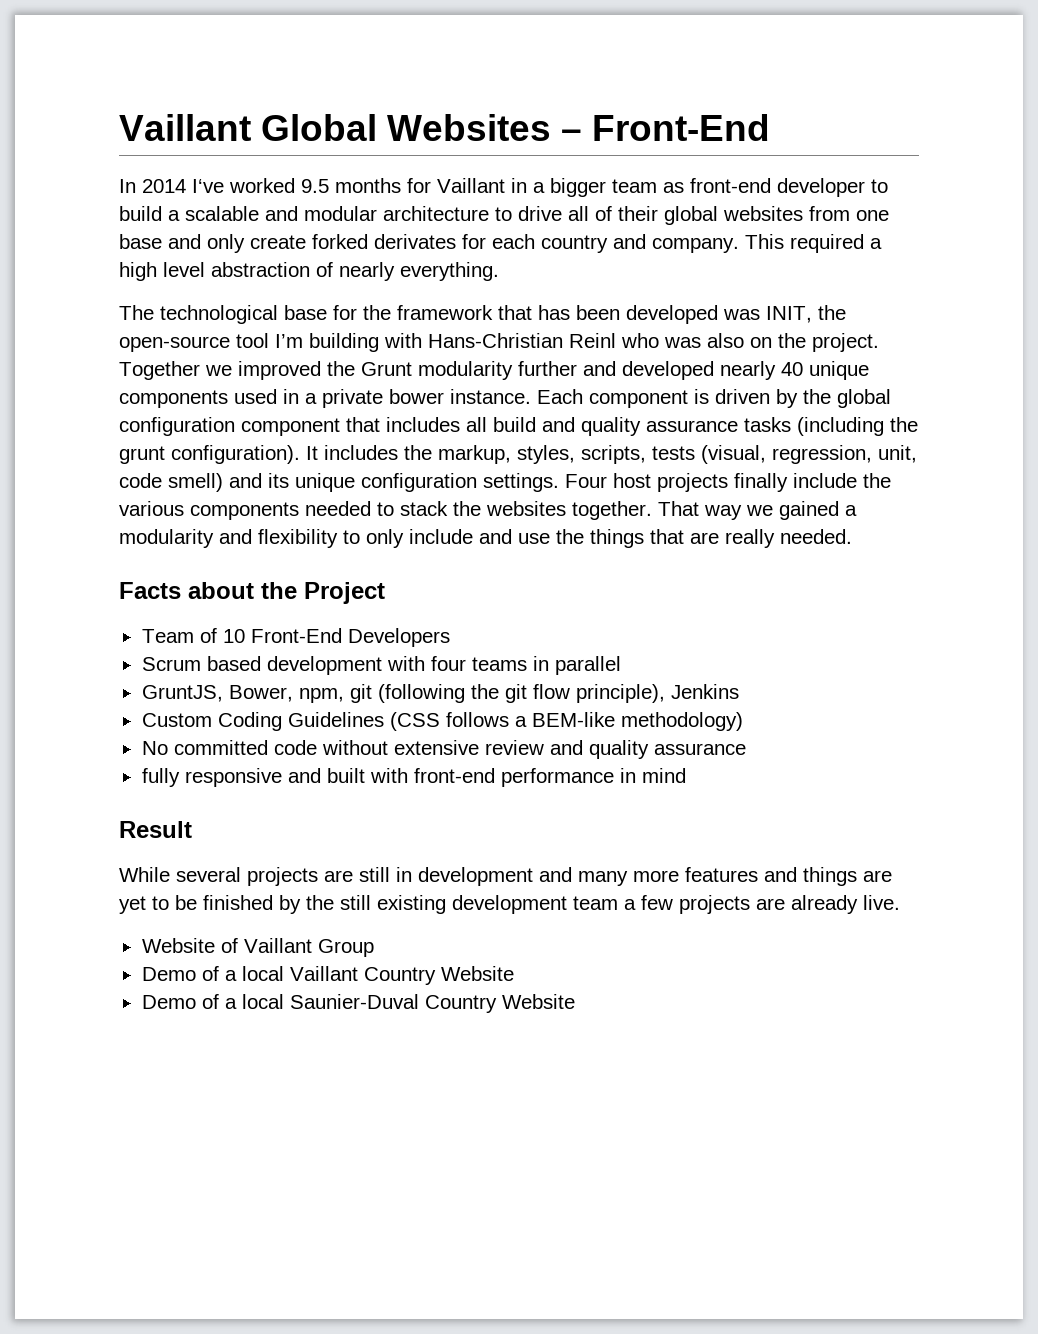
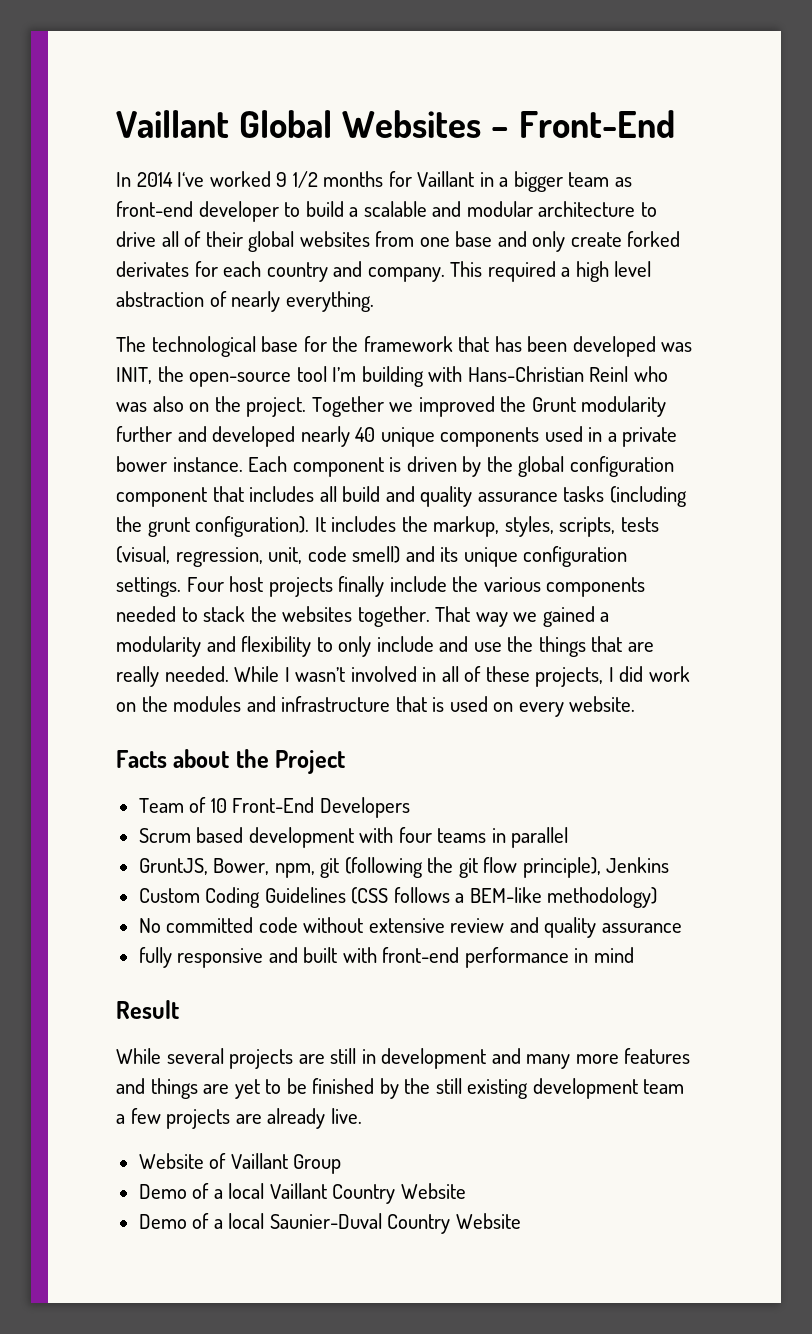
[301,179,329,193] 9.5 -> [276,171,318,188] 9 1/2
(852, 536) none -> [234,666,690,687] [116,696,636,717] While I wasn’t involved in all of these projects, I did work on the modules and infrastructure that is used on every website.

